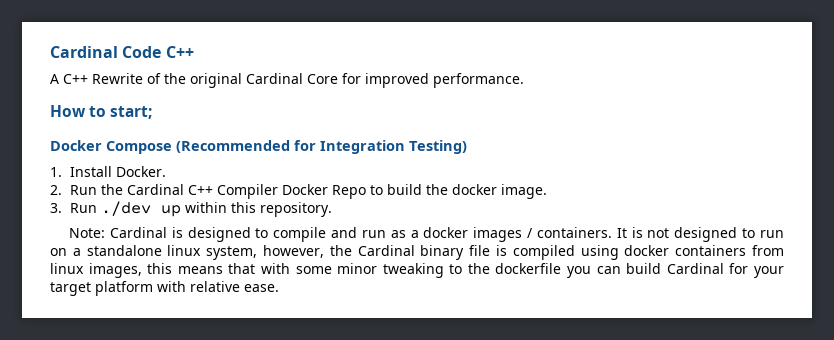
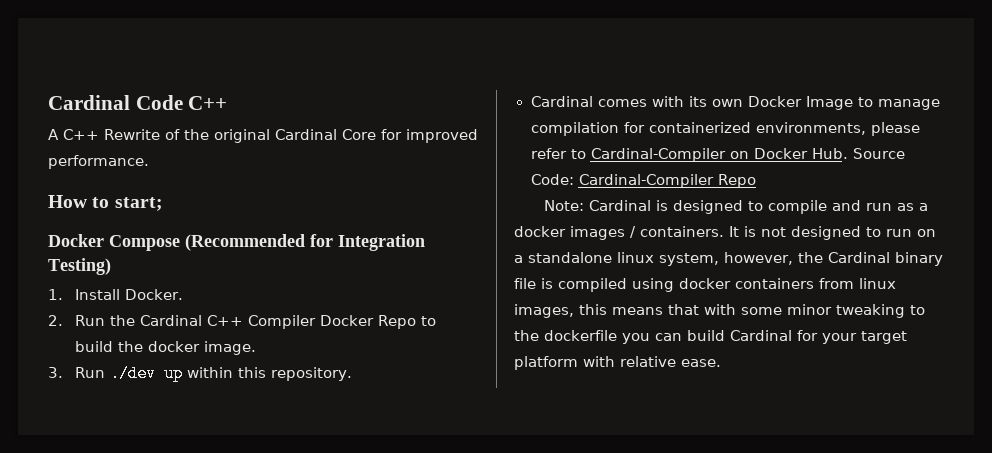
(333, 209) none -> [530,96,940,110] [530,122,920,136] [530,148,905,162] [530,174,756,188] // Cardinal comes with its own Docker Image to manage compilation for containerized environments, please refer to Cardinal-Compiler on Docker Hub. Source Code: Cardinal-Compiler Repo

